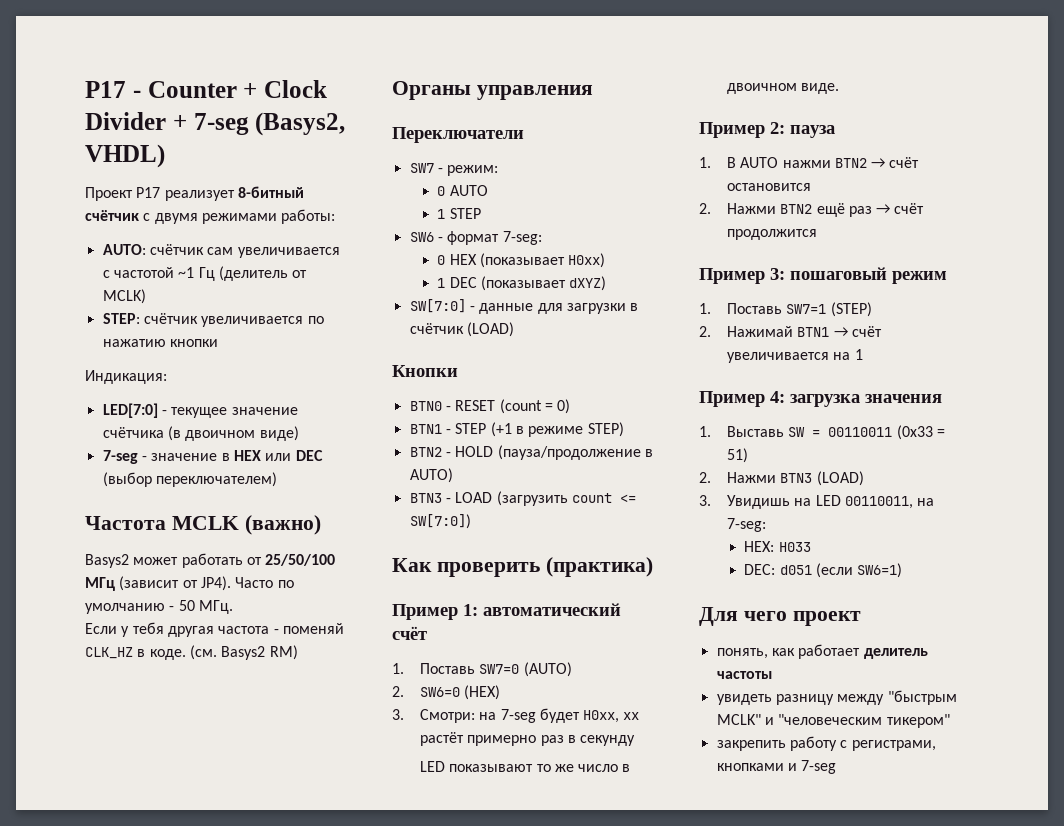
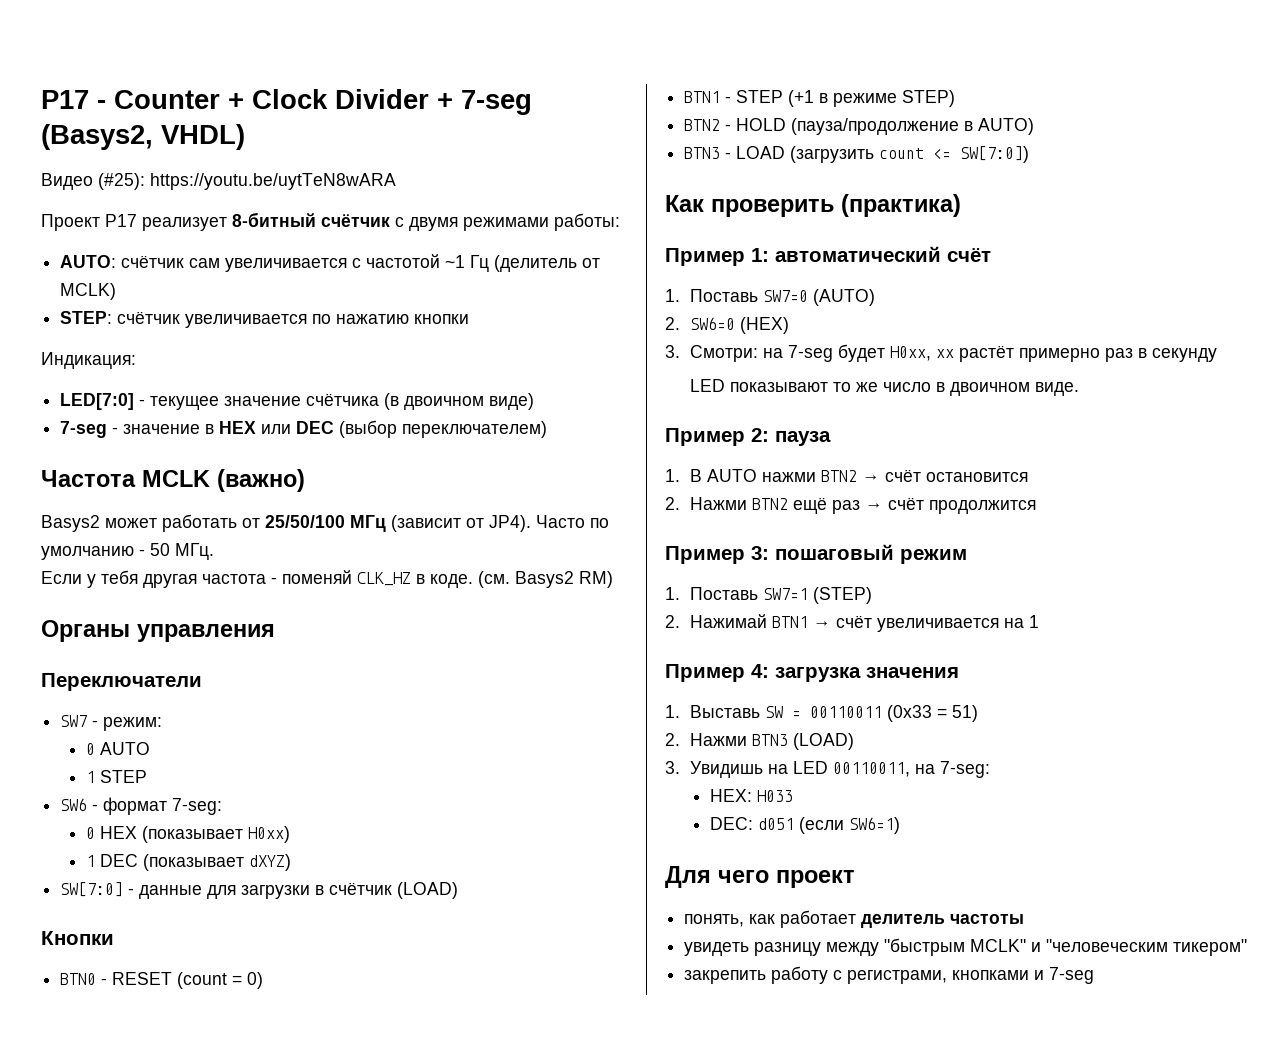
(165, 156) none -> [41,173,396,190] // Видео (#25): https://youtu.be/uytTeN8wARA

